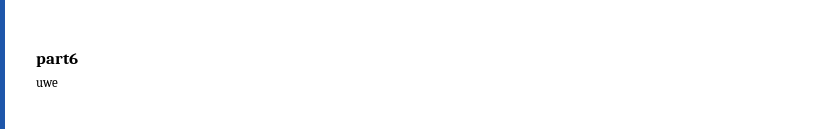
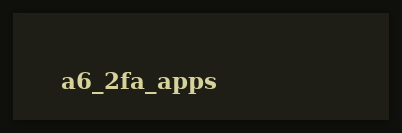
[36,53,78,67] [36,80,58,87] part6 // uwe -> [61,72,217,94] a6_2fa_apps

